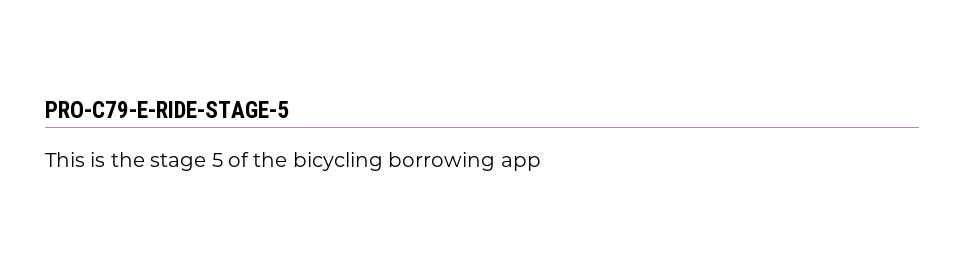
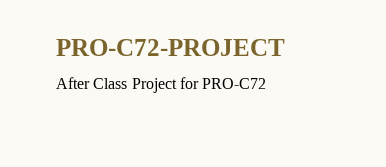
[45,101,289,118] [45,152,541,171] PRO-C79-E-RIDE-STAGE-5 // This is the stage 5 of the bicycling borrowing app -> [56,39,285,56] [56,77,267,93] PRO-C72-PROJECT // After Class Project for PRO-C72

